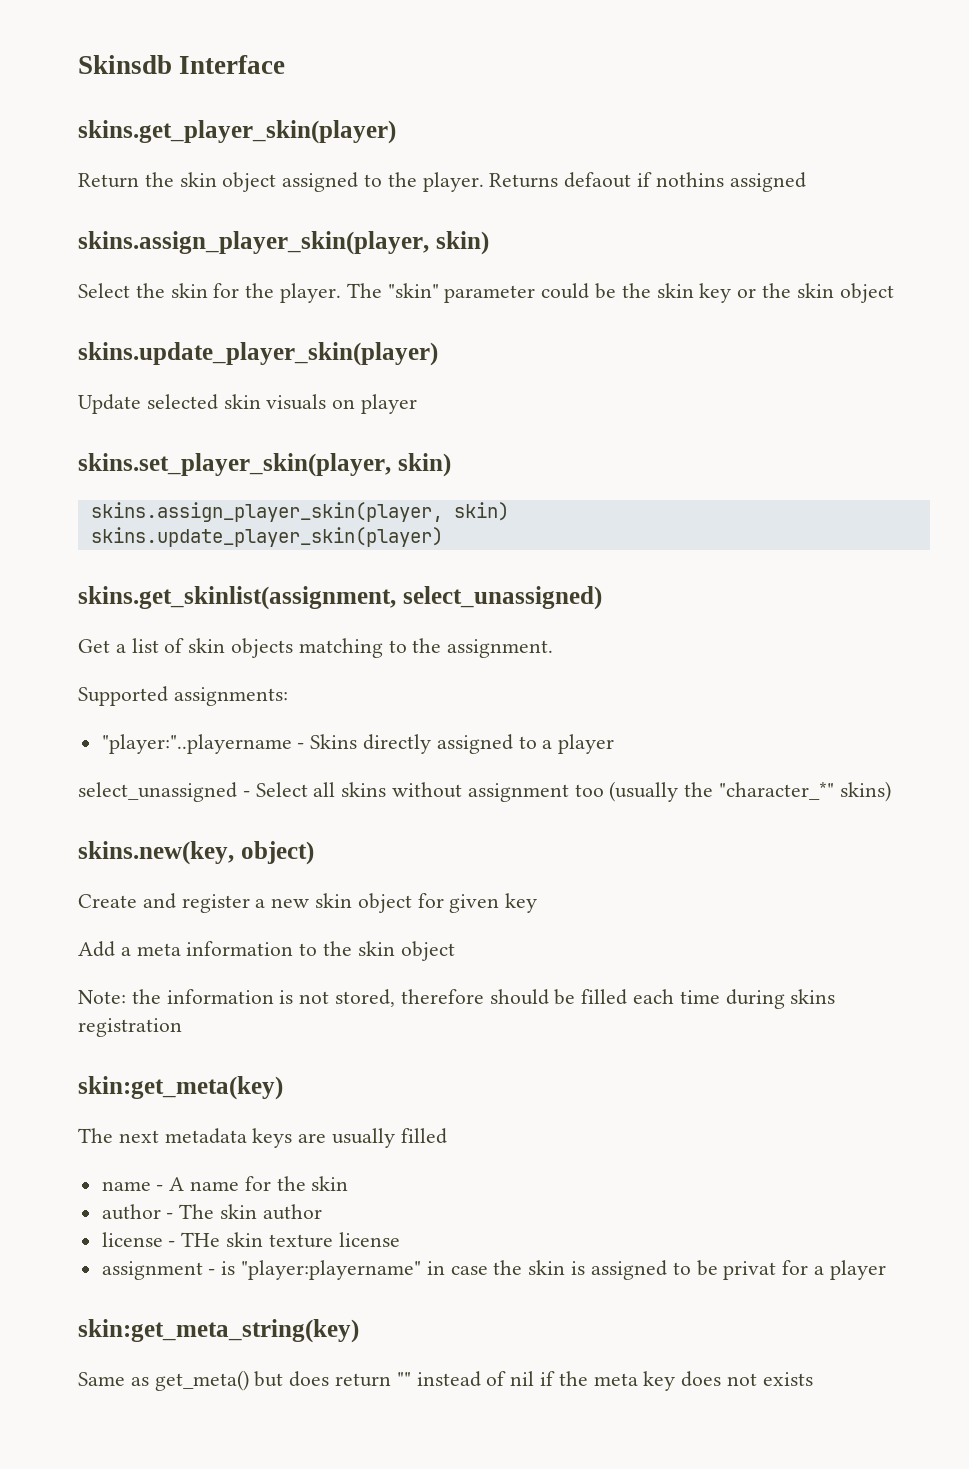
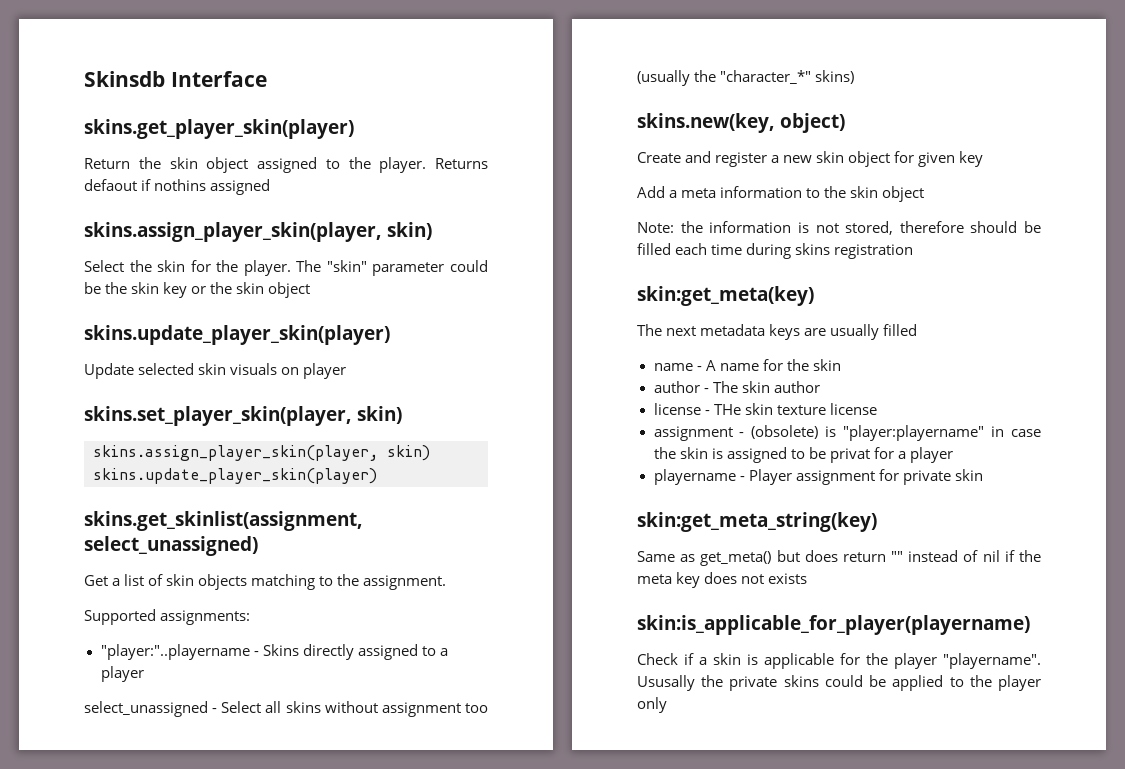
(216, 1272) none -> [751,425,819,439] (obsolete)
(886, 1270) none -> [653,469,983,485] // playername - Player assignment for private skin
(813, 1379) none -> [637,615,1030,635] [637,653,1041,669] [637,675,1041,691] [637,697,667,713] // skin:is_applicable_for_player(playername) // Check if a skin is applicable for the player "playername". Ususally the private skins could be applied to the player only

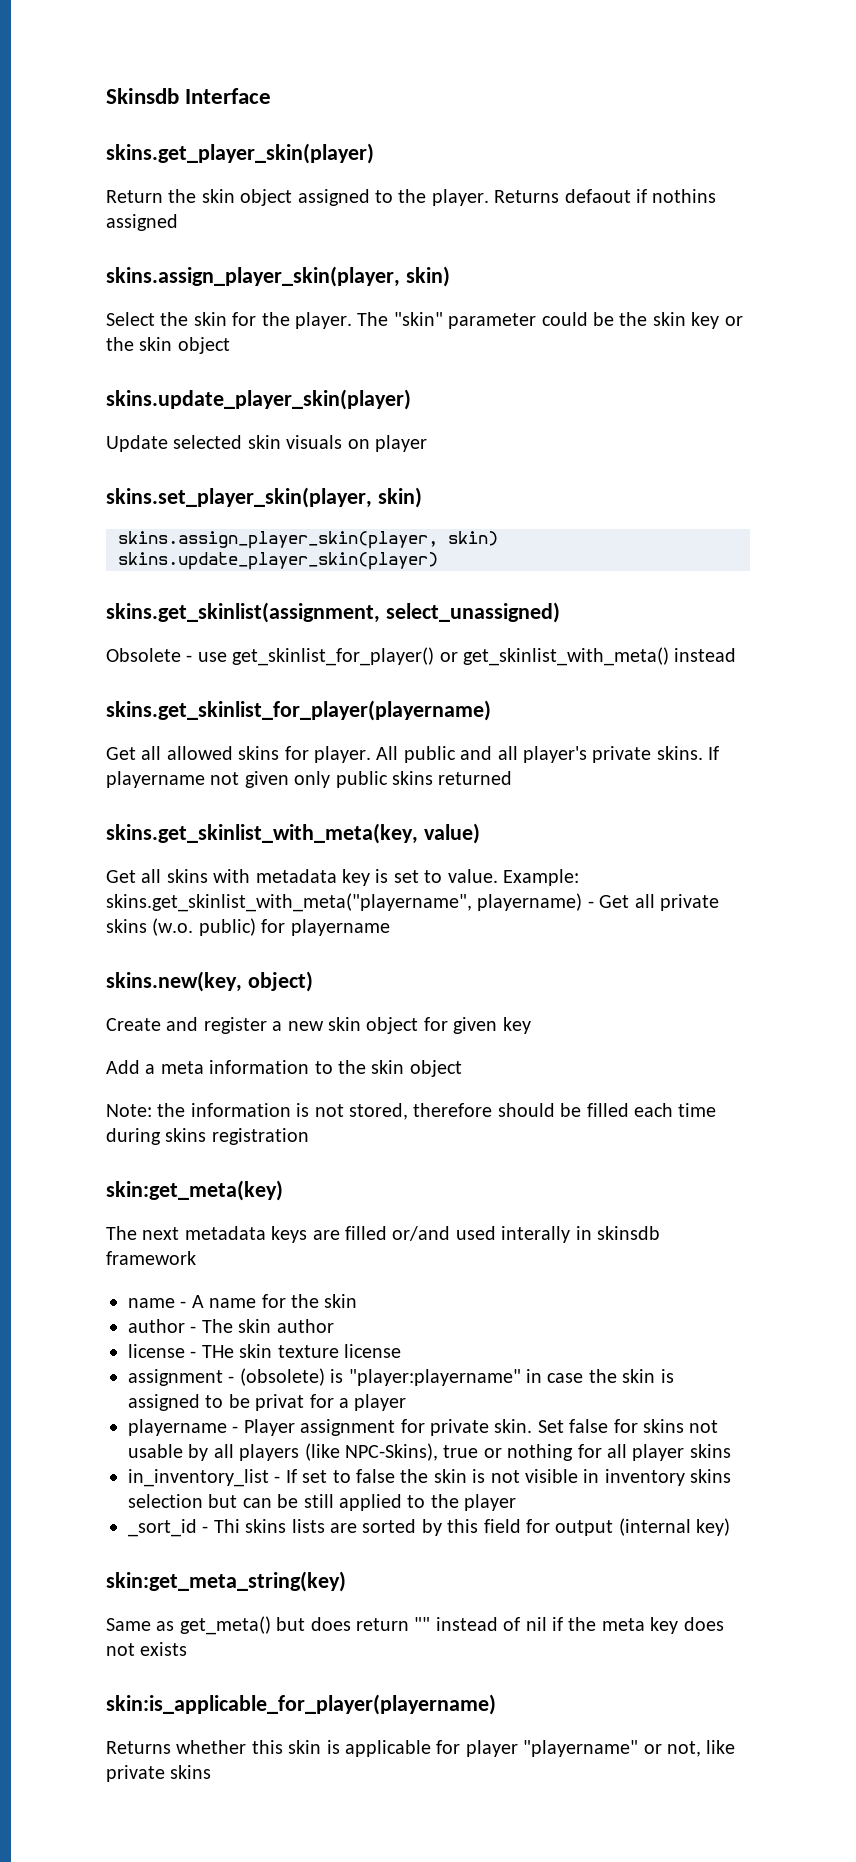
[84,574,447,590] [84,609,251,625] [100,644,448,660] [100,666,144,682] [84,701,488,717] [637,70,855,86] Get a list of skin objects matching to the assignment. // Supported assignments: // "player:"..playername - Skins directly assigned to a player // select_unassigned - Select all skins without assignment too (usually the "character_*" skins) -> [106,647,737,666] [106,700,491,721] [106,746,720,763] [106,771,513,788] [106,823,480,844] [106,869,579,886] [106,893,719,912] [106,918,390,936] Obsolete - use get_skinlist_for_player() or get_skinlist_with_meta() instead // skins.get_skinlist_for_player(playername) // Get all allowed skins for player. All public and all player's private skins. If playername not given only public skins returned // skins.get_skinlist_with_meta(key, value) // Get all skins with metadata key is set to value. Example: skins.get_skinlist_with_meta("playername", playername) - Get all private skins (w.o. public) for playername
[830,324,918,340] usually filled -> [345,1226,660,1243] [106,1251,196,1265] filled or/and used interally in skinsdb framework
[954,469,983,481] skin -> [494,1419,719,1433] [128,1443,731,1461] [128,1469,732,1487] [128,1494,517,1511] [128,1518,731,1537] skin. Set false for skins not usable by all players (like NPC-Skins), true or nothing for all player skins // in_inventory_list - If set to false the skin is not visible in inventory skins selection but can be still applied to the player // _sort_id - Thi skins lists are sorted by this field for output (internal key)
[637,653,707,665] Check if a -> [106,1740,283,1754] Returns whether this
[866,653,1041,669] [637,675,1041,691] [637,697,667,713] the player "playername". Ususally the private skins could be applied to the player only -> [465,1740,736,1757] [106,1765,212,1782] player "playername" or not, like private skins

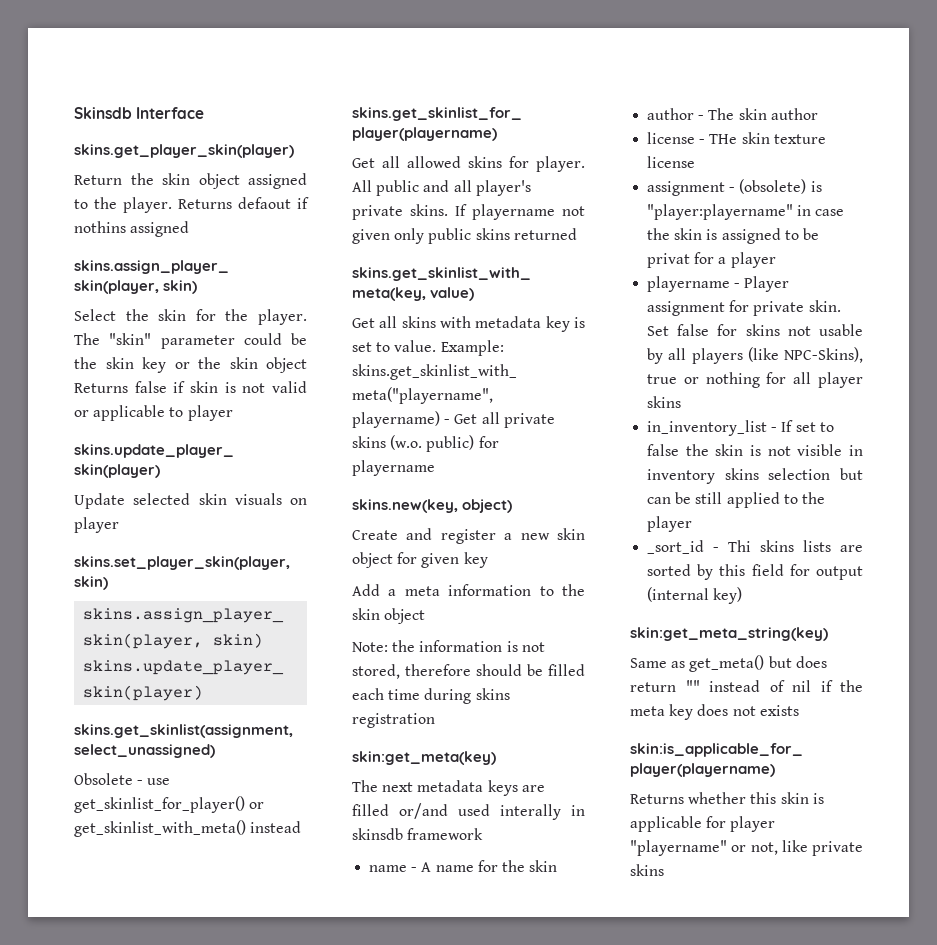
(230, 345) none -> [74,381,307,393] [74,405,233,421] Returns false if skin is not valid or applicable to player

